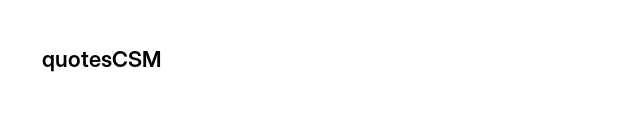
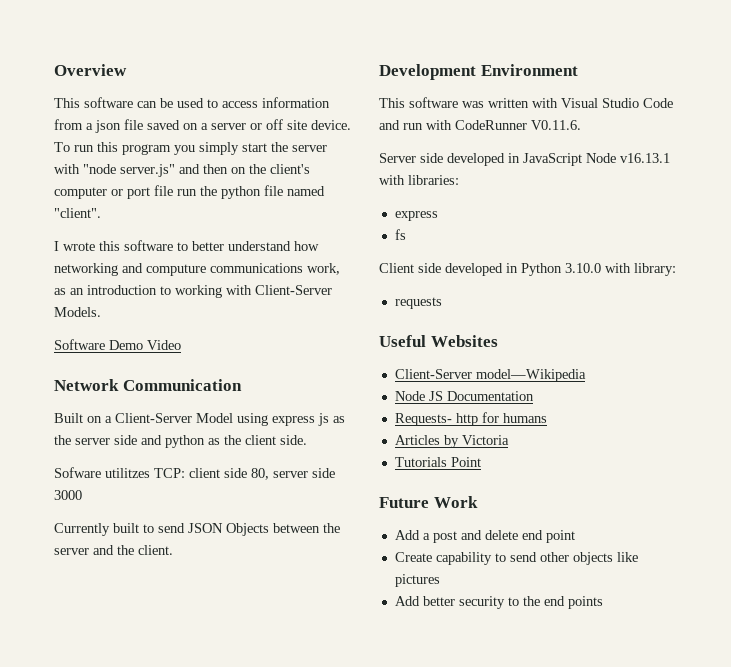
[42,51,161,72] quotesCSM -> [54,64,127,76] [54,97,330,108] [54,119,351,133] [54,142,327,155] [54,164,310,177] [54,185,325,199] [54,208,101,218] [54,240,319,251] [54,263,340,276] [54,285,332,298] [54,307,101,317] [54,339,181,350] [54,379,242,391] [54,413,345,426] [54,435,307,448] [54,467,335,480] [54,490,82,500] [54,523,340,536] [54,545,173,555] [379,64,578,80] [379,97,673,108] [379,120,581,130] [379,153,670,166] [379,175,459,185] [394,211,438,221] [394,229,406,240] [379,263,676,276] [394,297,442,309] [379,335,498,347] [394,369,586,382] [394,391,534,401] [394,412,547,426] [394,435,509,448] [394,457,481,467] [379,496,478,508] [394,530,575,543] [394,552,638,565] [394,574,440,587] [394,596,603,609] Overview // This software can be used to access information from a json file saved on a server or off site device. To run this program you simply start the server with "node server.js" and then on the client's computer or port file run the python file named "client". // I wrote this software to better understand how networking and computure communications work, as an introduction to working with Client-Server Models. // Software Demo Video // Network Communication // Built on a Client-Server Model using express js as the server side and python as the client side. // Sofware utilitzes TCP: client side 80, server side 3000 // Currently built to send JSON Objects between the server and the client. // Development Environment // This software was written with Visual Studio Code and run with CodeRunner V0.11.6. // Server side developed in JavaScript Node v16.13.1 with libraries: // express // fs // Client side developed in Python 3.10.0 with library: // requests // Useful Websites // Client-Server model—Wikipedia // Node JS Documentation // Requests- http for humans // Articles by Victoria // Tutorials Point // Future Work // Add a post and delete end point // Create capability to send other objects like pictures // Add better security to the end points

